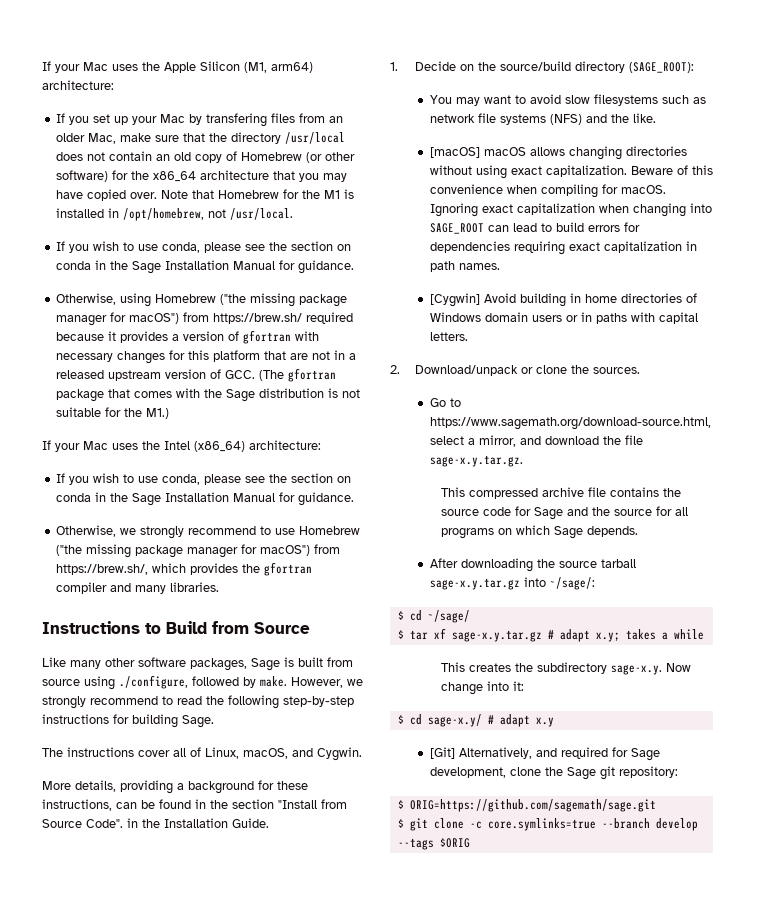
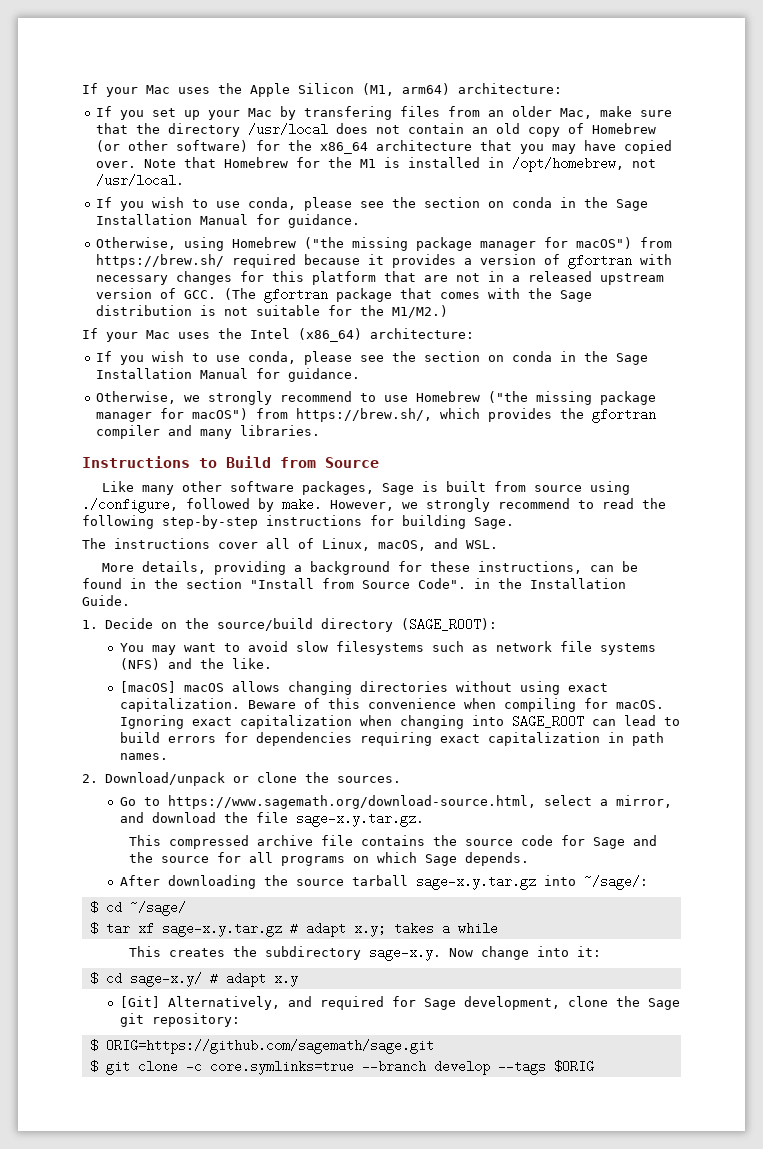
[146,408,170,419] M1.) -> [392,305,449,318] M1/M2.)
[317,747,362,761] Cygwin. -> [466,540,498,549] WSL.
[429,293,697,307] [429,312,698,324] [429,332,468,341] // [Cygwin] Avoid building in home directories of Windows domain users or in paths with capital letters. -> (168, 756) none

